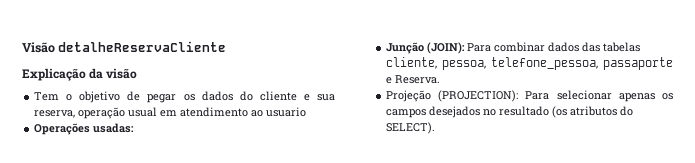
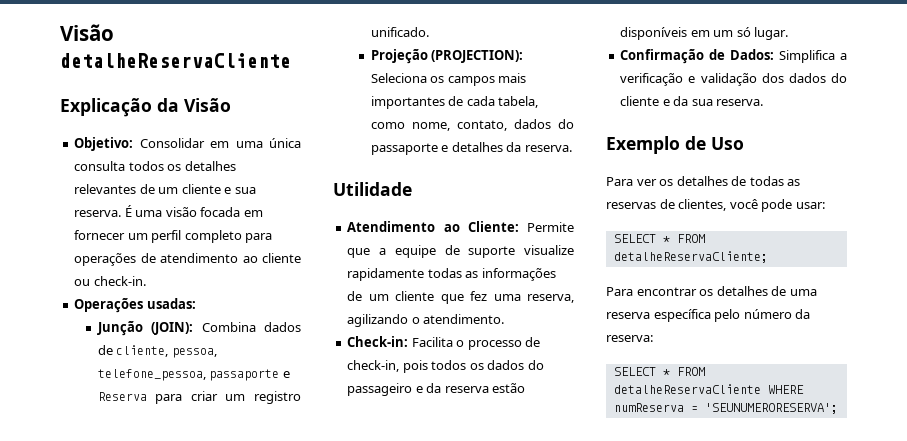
[106,68,138,79] [34,91,335,103] [34,107,307,119] visão // Tem o objetivo de pegar os dados do cliente e sua reserva, operação usual em atendimento ao usuario -> [184,98,231,112] [74,137,301,151] [74,161,236,171] [74,184,256,194] [74,205,263,217] [74,230,273,243] [74,253,301,266] [74,276,146,286] Visão // Objetivo: Consolidar em uma única consulta todos os detalhes relevantes de um cliente e sua reserva. É uma visão focada em fornecer um perfil completo para operações de atendimento ao cliente ou check-in.
[466,42,640,52] Para combinar dados das tabelas -> [201,322,301,332] [97,345,113,355] Combina dados de
[394,75,440,84] [385,90,673,102] [385,106,633,118] [385,122,435,134] Reserva. // Projeção (PROJECTION): Para selecionar apenas os campos desejados no resultado (os atributos do SELECT). -> [97,391,301,404] [370,27,429,37] [370,49,524,64] [370,73,527,86] [370,96,539,109] [370,119,574,131] [370,142,572,155] [333,182,412,196] [347,221,574,232] [347,245,574,258] [347,268,556,281] [347,291,574,304] [347,314,505,327] [347,336,541,350] [347,360,544,373] [347,383,526,396] [620,27,789,40] [620,49,847,64] [620,73,847,86] [620,96,764,106] [606,136,744,154] [606,176,801,186] [606,199,825,212] [613,234,705,243] [613,251,768,263] [606,286,817,296] [606,309,811,322] [606,335,653,342] [613,367,705,376] [613,384,804,394] [613,403,838,414] Reserva para criar um registro unificado. // Projeção (PROJECTION): Seleciona os campos mais importantes de cada tabela, como nome, contato, dados do passaporte e detalhes da reserva. // Utilidade // Atendimento ao Cliente: Permite que a equipe de suporte visualize rapidamente todas as informações de um cliente que fez uma reserva, agilizando o atendimento. // Check-in: Facilita o processo de check-in, pois todos os dados do passageiro e da reserva estão disponíveis em um só lugar. // Confirmação de Dados: Simplifica a verificação e validação dos dados do cliente e da sua reserva. // Exemplo de Uso // Para ver os detalhes de todas as reservas de clientes, você pode usar: // SELECT * FROM detalheReservaCliente; // Para encontrar os detalhes de uma reserva específica pelo número da reserva: // SELECT * FROM detalheReservaCliente WHERE numReserva = 'SEUNUMERORESERVA';

